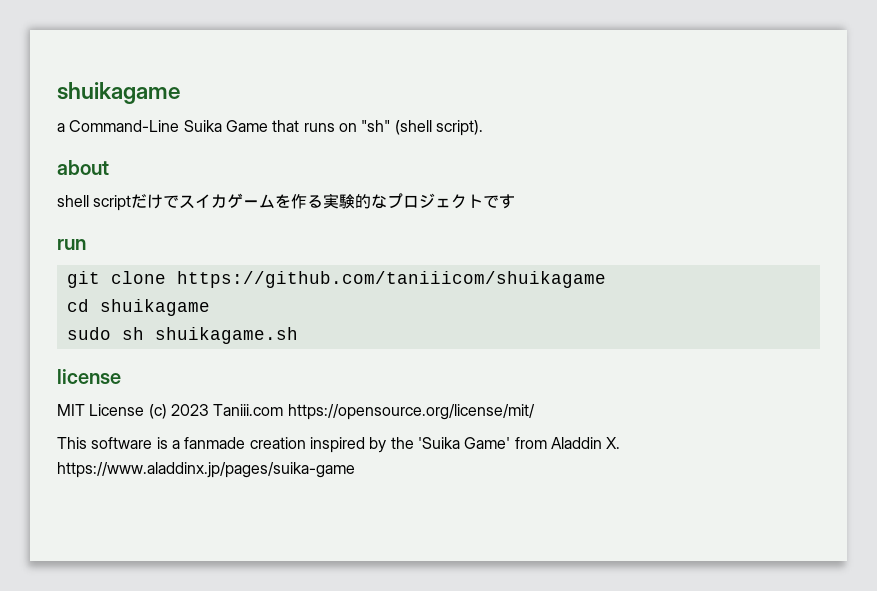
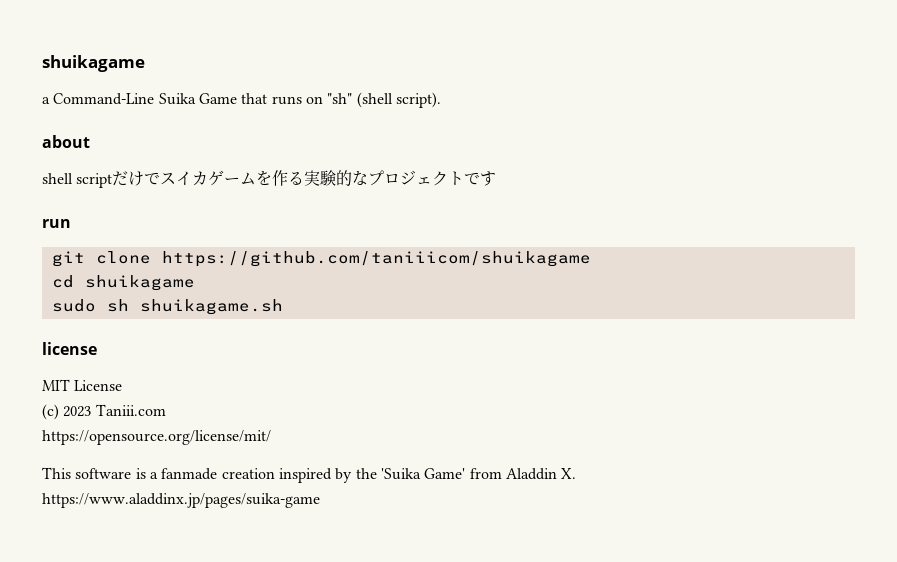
(145, 410) none -> (123, 385) //
(284, 410) none -> (166, 410) //

